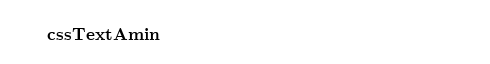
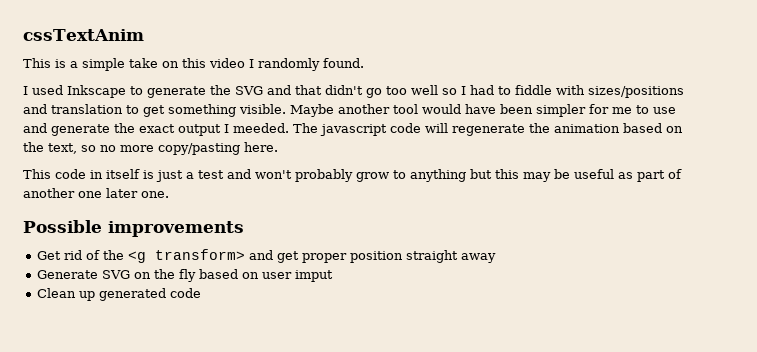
[47,28,160,40] cssTextAmin -> [23,29,144,41] [23,58,364,71] [23,85,684,98] [23,104,676,117] [23,123,683,136] [23,142,278,155] [23,169,682,182] [23,188,169,198] [23,220,244,237] [37,249,497,263] [37,269,334,282] [37,288,202,301] cssTextAnim // This is a simple take on this video I randomly found. // I used Inkscape to generate the SVG and that didn't go too well so I had to fiddle with sizes/positions and translation to get something visible. Maybe another tool would have been simpler for me to use and generate the exact output I meeded. The javascript code will regenerate the animation based on the text, so no more copy/pasting here. // This code in itself is just a test and won't probably grow to anything but this may be useful as part of another one later one. // Possible improvements // Get rid of the <g transform> and get proper position straight away // Generate SVG on the fly based on user imput // Clean up generated code

